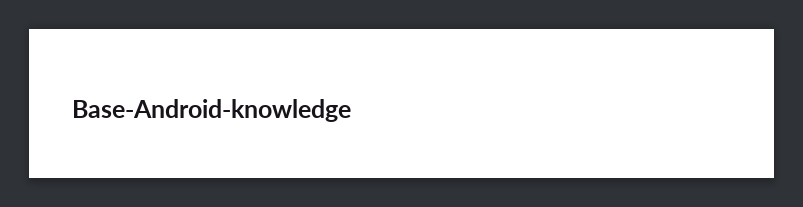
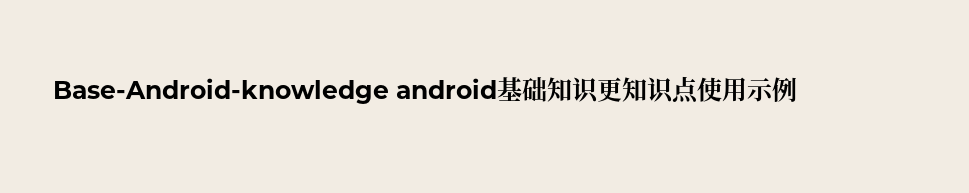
(351, 110) none -> [396,76,797,104] android基础知识更知识点使用示例

